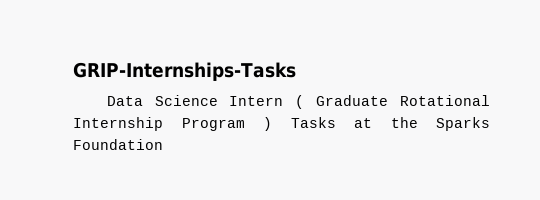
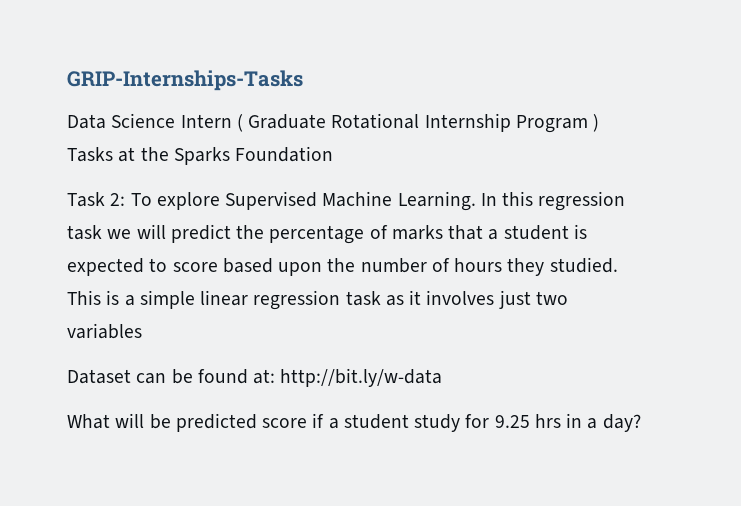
(163, 144) none -> [67,191,626,211] [67,224,587,244] [67,257,618,276] [67,290,568,310] [67,323,142,339] [67,368,443,387] [67,413,641,432] // Task 2: To explore Supervised Machine Learning. In this regression task we will predict the percentage of marks that a student is expected to score based upon the number of hours they studied. This is a simple linear regression task as it involves just two variables // Dataset can be found at: http://bit.ly/w-data // What will be predicted score if a student study for 9.25 hrs in a day?

